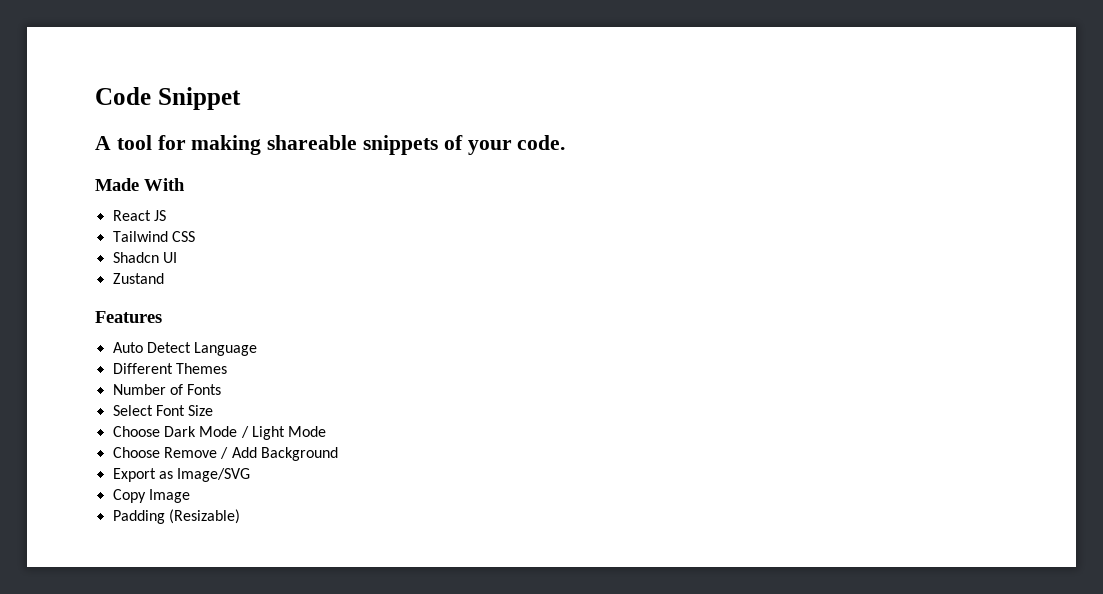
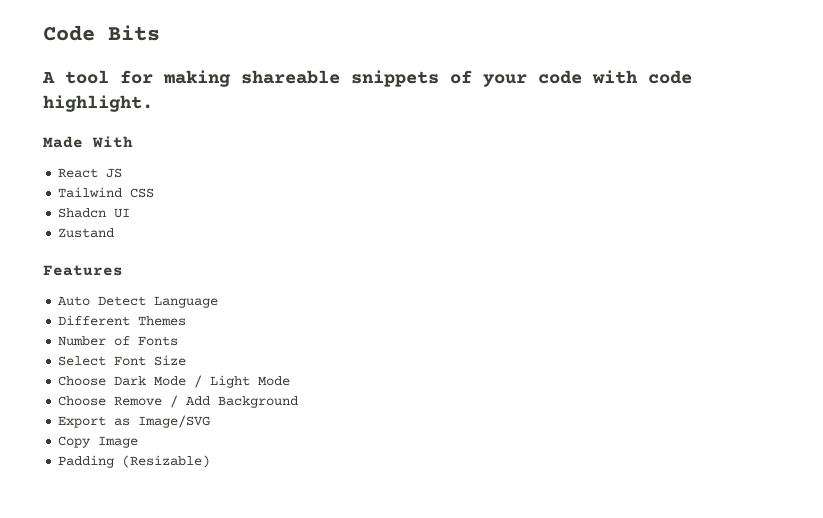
[157,87,241,110] Snippet -> [108,25,160,41] Bits
[517,135,566,150] code. -> [538,70,692,84] [43,95,153,112] code with code highlight.

